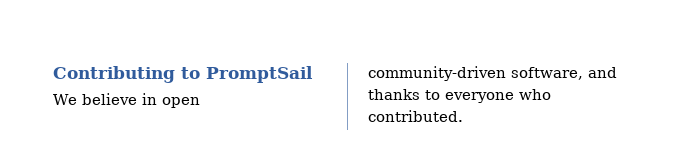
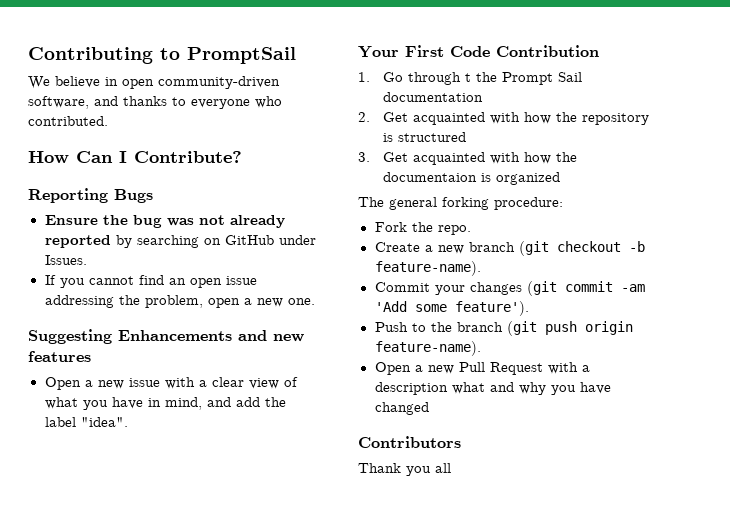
(463, 116) none -> [28,151,242,163] [28,188,153,203] [44,215,285,228] [44,235,316,248] [44,255,87,265] [44,275,257,288] [44,295,315,308] [28,329,304,344] [28,351,91,362] [44,377,298,390] [44,397,286,410] [44,417,128,427] [358,45,599,58] [358,72,583,85] [383,92,484,102] [358,112,650,125] [383,132,467,142] [358,152,578,165] [383,172,561,185] [358,197,563,210] [374,222,471,235] [374,241,645,256] [374,261,481,276] [374,281,645,296] [374,301,529,316] [374,321,633,336] [374,341,481,356] [374,362,590,375] [374,382,611,395] [374,402,429,415] [358,436,461,448] [358,463,451,476] // How Can I Contribute? // Reporting Bugs // Ensure the bug was not already reported by searching on GitHub under Issues. // If you cannot find an open issue addressing the problem, open a new one. // Suggesting Enhancements and new features // Open a new issue with a clear view of what you have in mind, and add the label "idea". // Your First Code Contribution // 1. Go through t the Prompt Sail documentation // 2. Get acquainted with how the repository is structured // 3. Get acquainted with how the documentaion is organized // The general forking procedure: // Fork the repo. // Create a new branch (git checkout -b feature-name). // Commit your changes (git commit -am 'Add some feature'). // Push to the branch (git push origin feature-name). // Open a new Pull Request with a description what and why you have changed // Contributors // Thank you all

